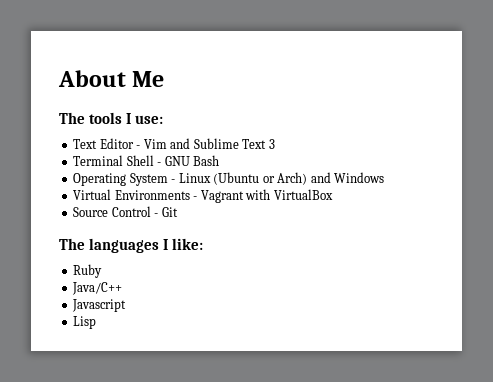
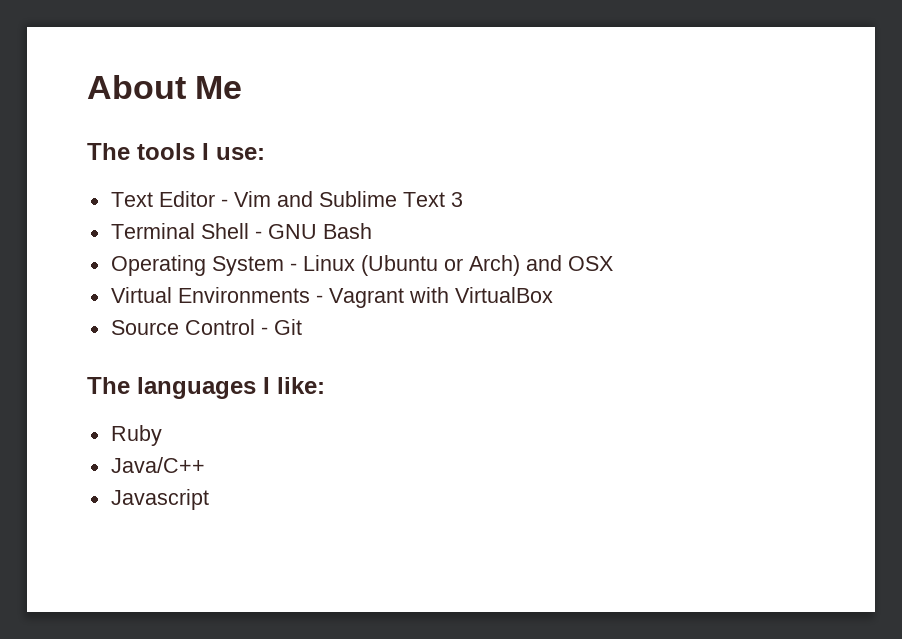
[334,172,385,183] Windows -> [567,256,613,271] OSX
[73,316,97,329] // Lisp -> (209, 499) none

